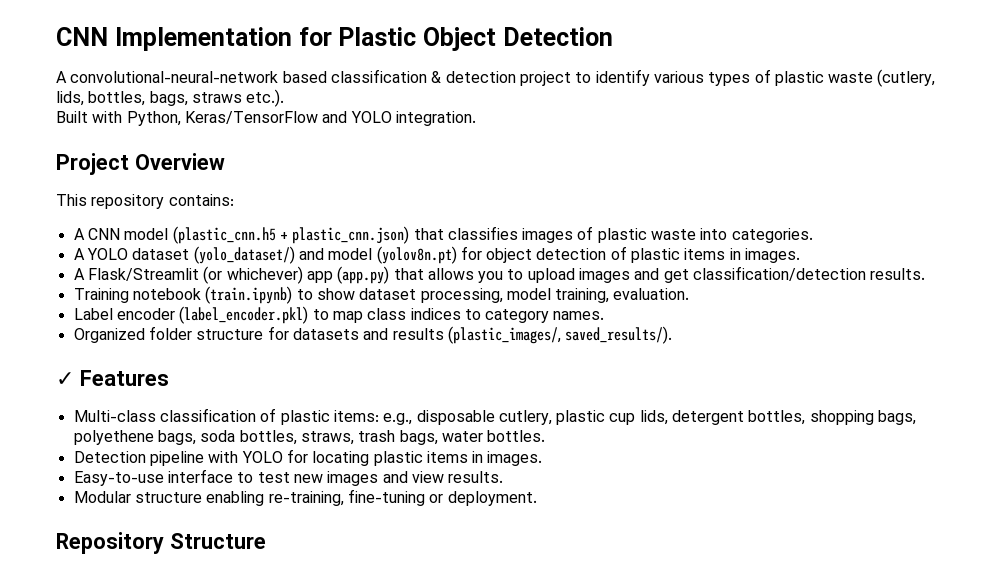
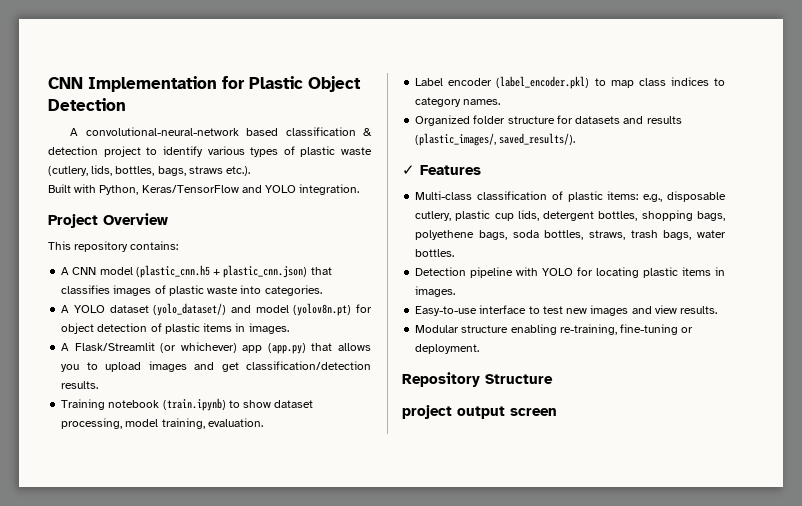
(266, 541) none -> [402,405,557,419] // project output screen

